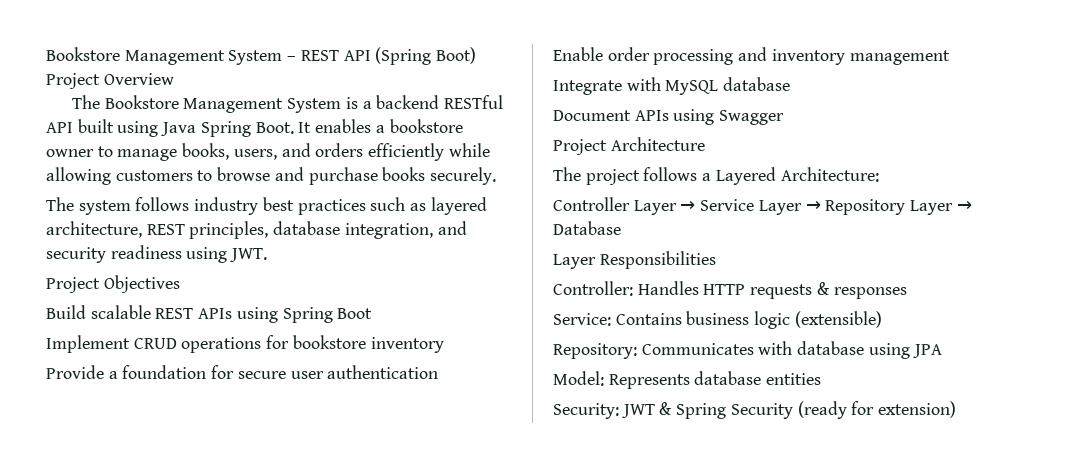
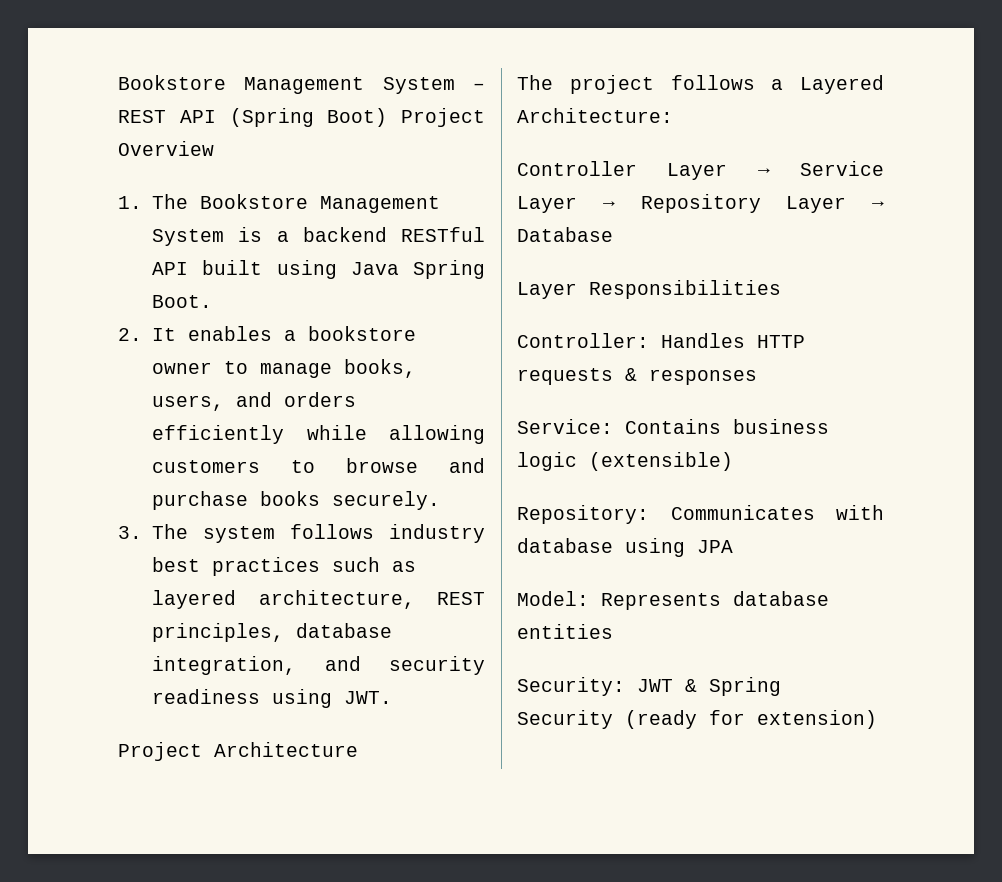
(174, 79) none -> [118,196,142,209] 1.
(294, 128) none -> [118,328,142,341] // 2.
(497, 176) none -> [118,526,142,539] 3.
[46,275,180,293] [46,305,373,323] [46,335,444,353] [46,365,439,379] [553,47,950,65] [553,77,791,95] [553,109,785,125] // Project Objectives // Build scalable REST APIs using Spring Boot // Implement CRUD operations for bookstore inventory // Provide a foundation for secure user authentication // Enable order processing and inventory management // Integrate with MySQL database // Document APIs using Swagger -> (393, 697) none

